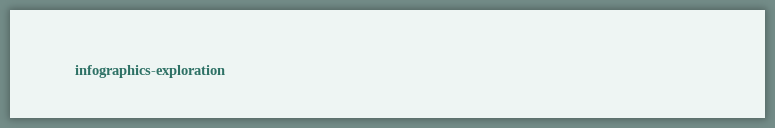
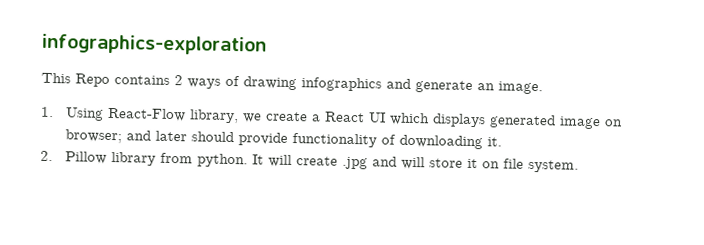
(225, 71) none -> [41,72,543,95] [41,106,623,130] [64,129,502,150] [40,150,579,173] // This Repo contains 2 ways of drawing infographics and generate an image. // 1. Using React-Flow library, we create a React UI which displays generated image on browser; and later should provide functionality of downloading it. // 2. Pillow library from python. It will create .jpg and will store it on file system.

